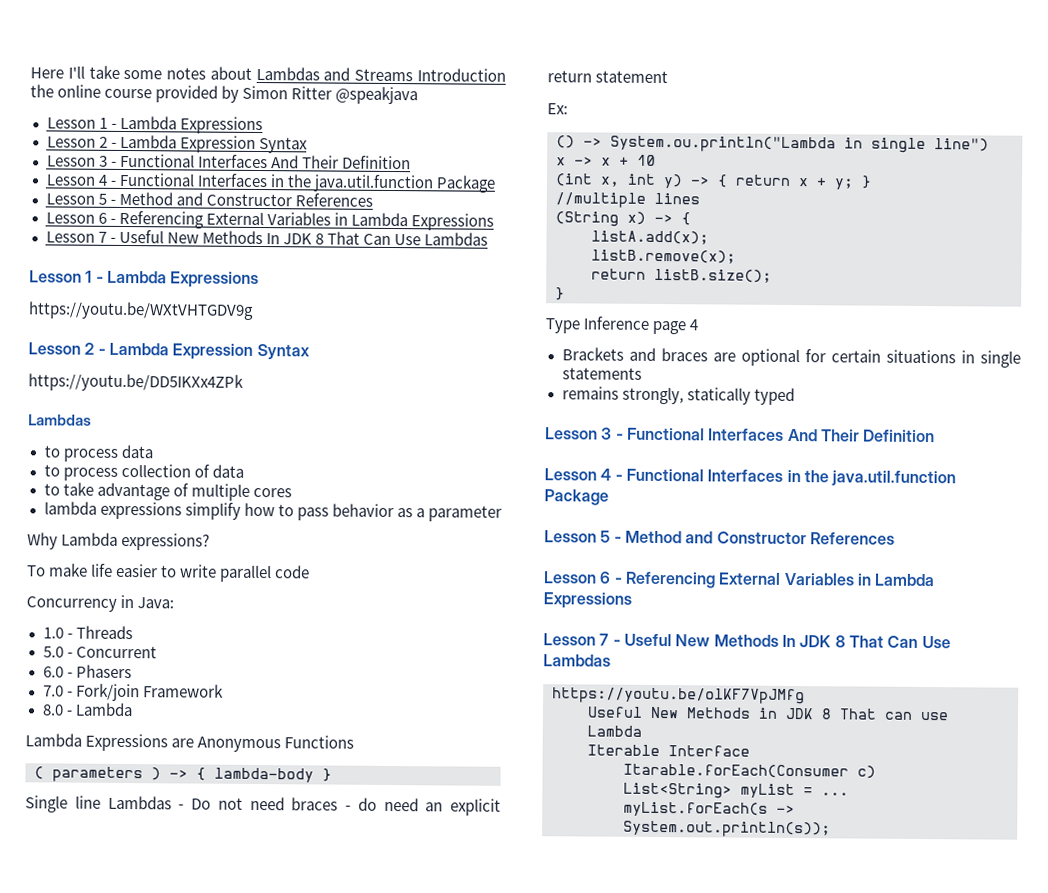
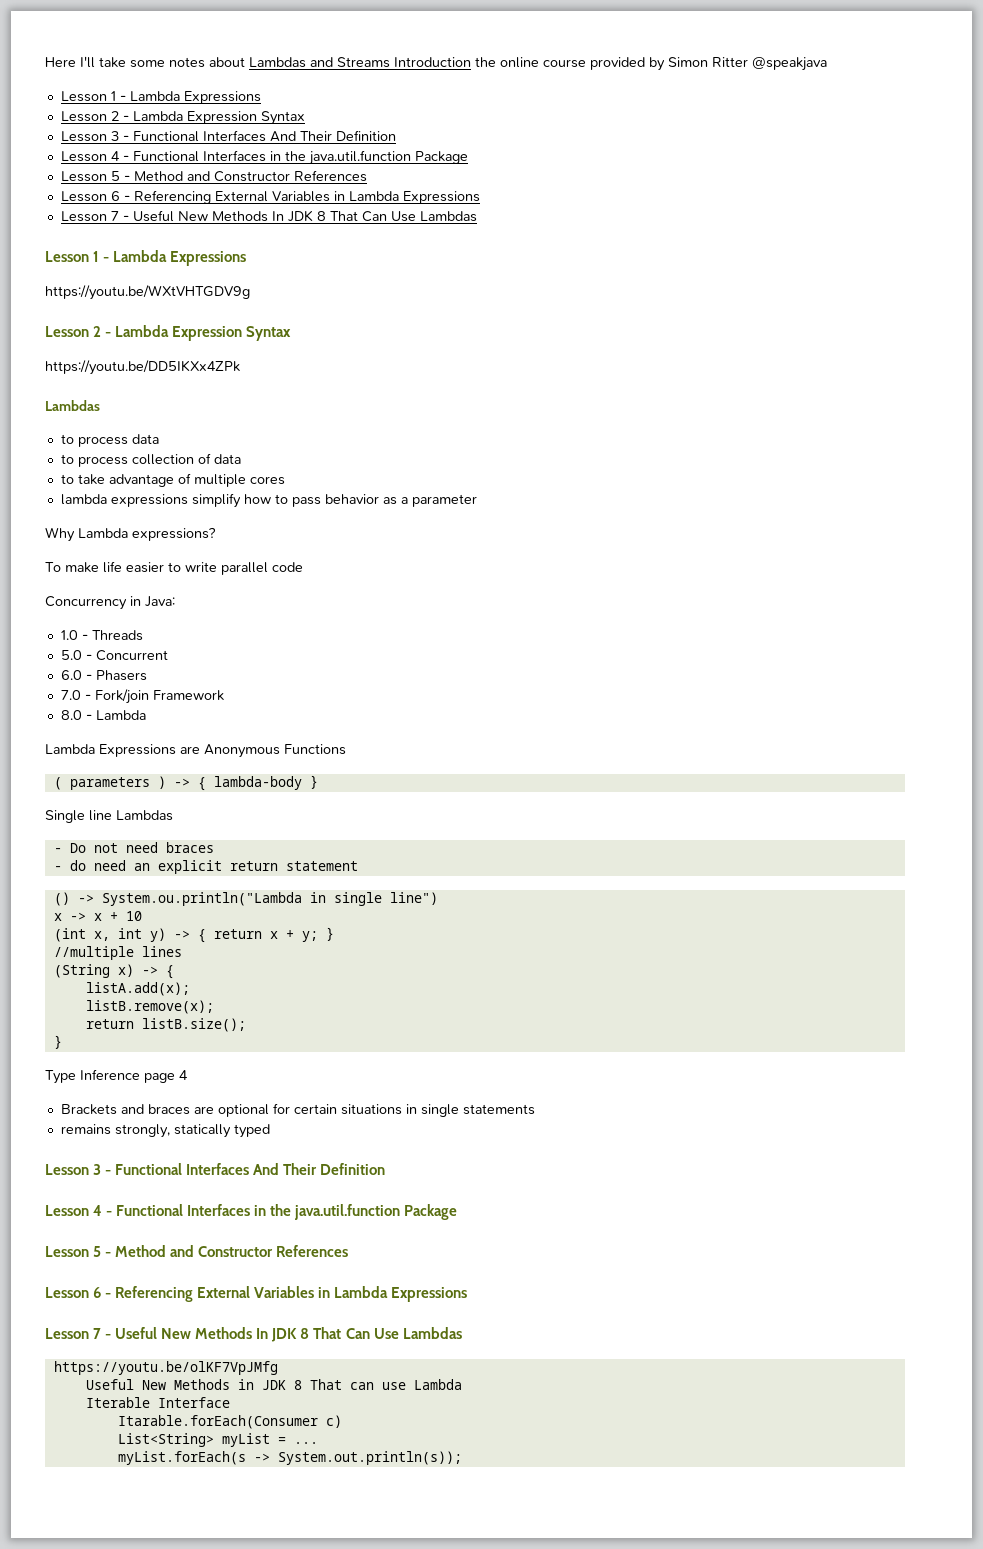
(172, 802) none -> (173, 815) //
(339, 804) none -> (214, 847) //
[547,103,568,115] // Ex: -> (358, 866) none

